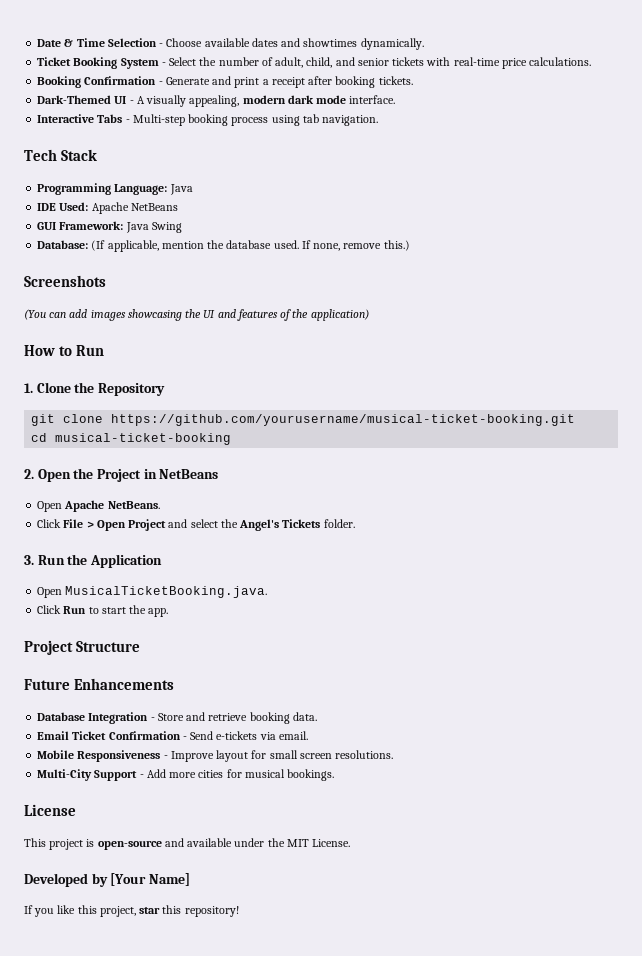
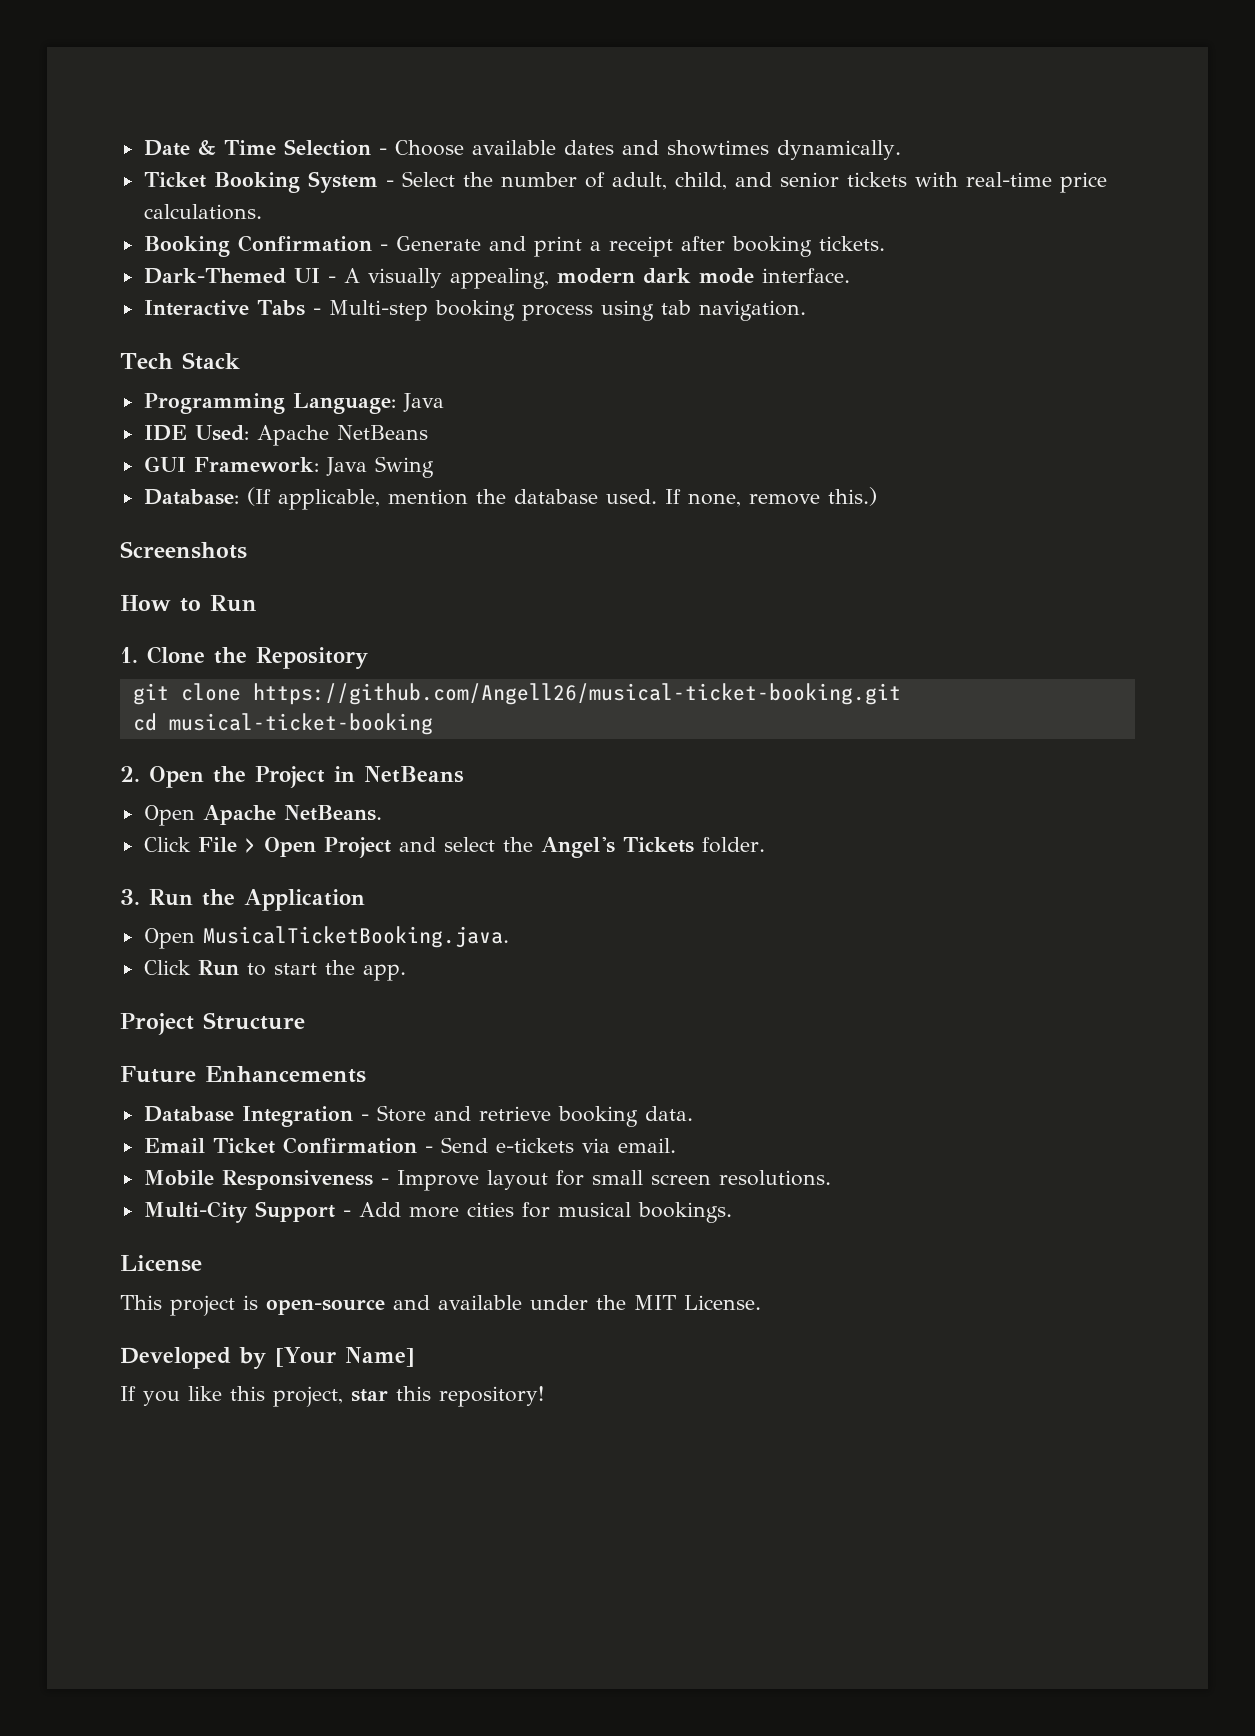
[24,309,369,321] // (You can add images showcasing the UI and features of the application) -> (247, 550) none
[111,414,576,426] https://github.com/yourusername/musical-ticket-booking.git -> [252,683,901,705] https://github.com/Angell26/musical-ticket-booking.git

